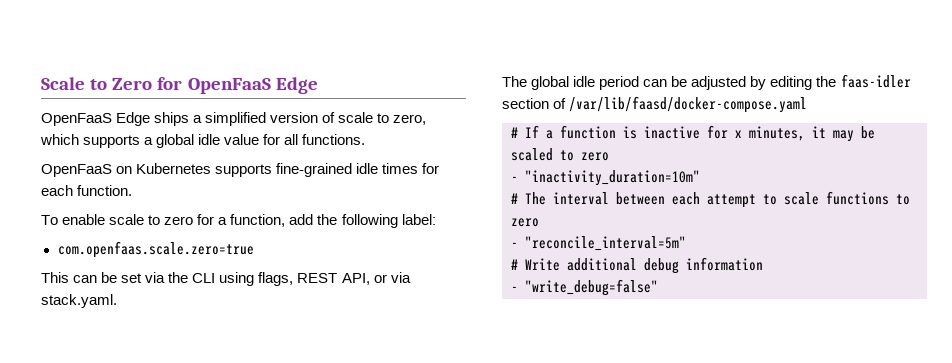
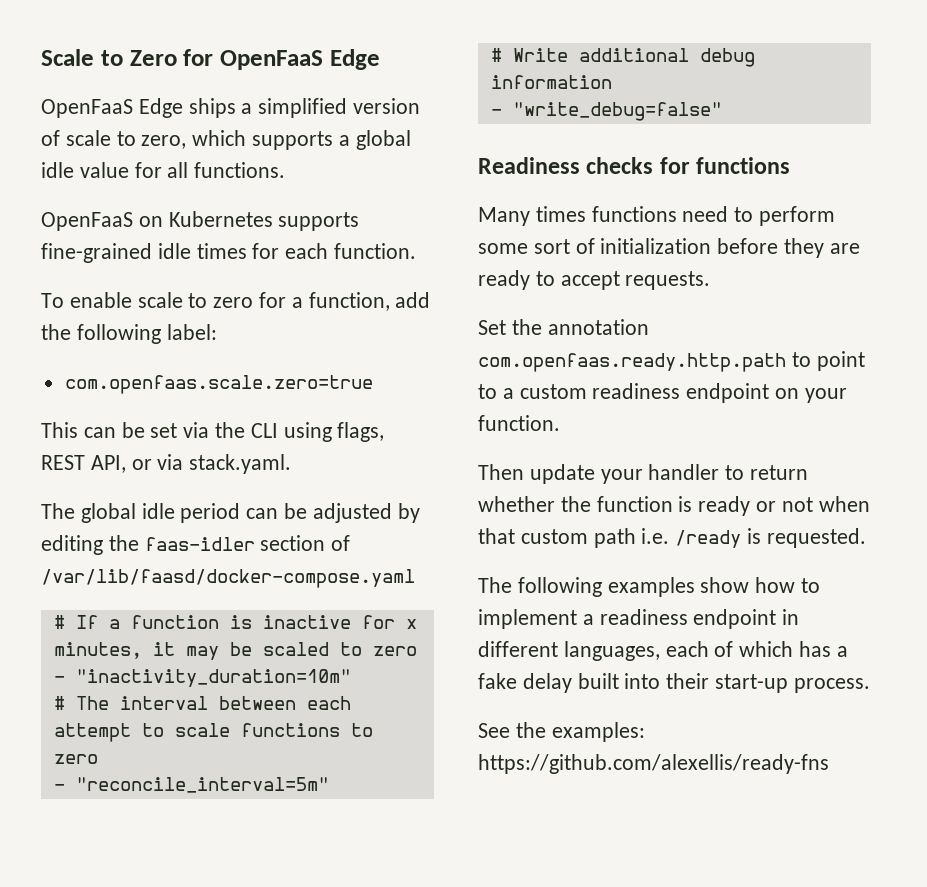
(658, 287) none -> [478,157,791,174] [478,206,836,226] [478,238,860,258] [478,270,711,290] [478,319,649,335] [478,351,865,372] [478,383,847,403] [478,415,560,431] [478,464,809,484] [478,496,870,516] [478,528,866,548] [478,577,821,597] [478,609,800,629] [478,641,848,661] [478,673,870,693] [478,722,645,742] [478,754,829,774] // Readiness checks for functions // Many times functions need to perform some sort of initialization before they are ready to accept requests. // Set the annotation com.openfaas.ready.http.path to point to a custom readiness endpoint on your function. // Then update your handler to return whether the function is ready or not when that custom path i.e. /ready is requested. // The following examples show how to implement a readiness endpoint in different languages, each of which has a fake delay built into their start-up process. // See the examples: https://github.com/alexellis/ready-fns

